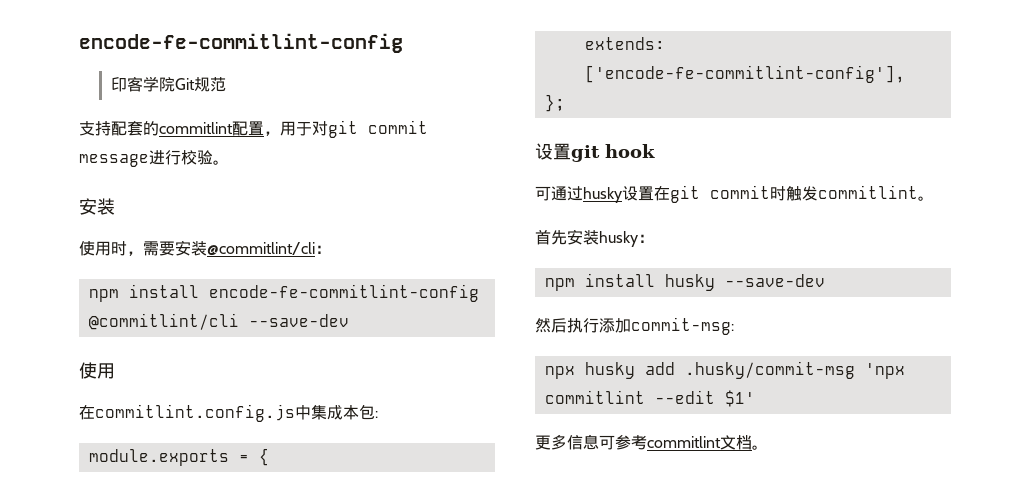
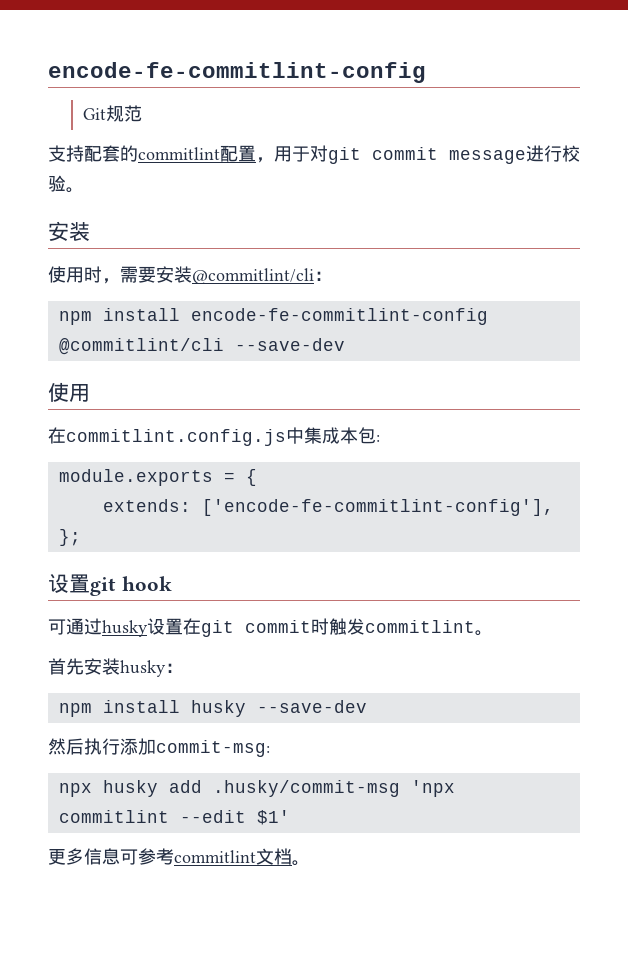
[110,76,175,92] 印客学院 -> (426, 72) none

